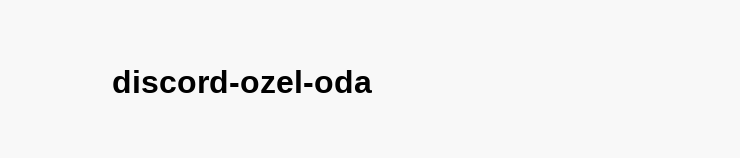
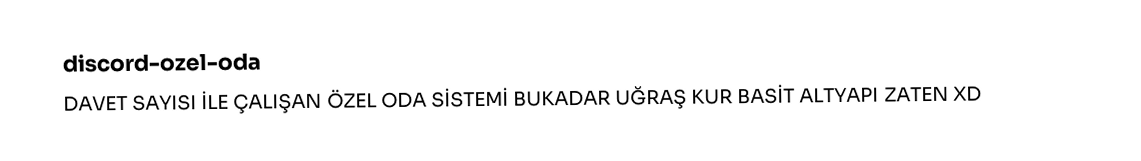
(372, 81) none -> [63,84,982,114] // DAVET SAYISI İLE ÇALIŞAN ÖZEL ODA SİSTEMİ BUKADAR UĞRAŞ KUR BASİT ALTYAPI ZATEN XD

